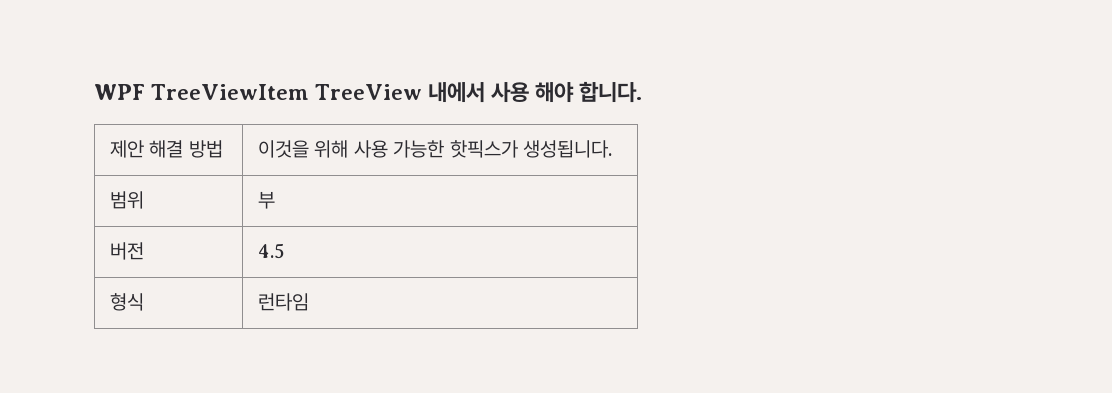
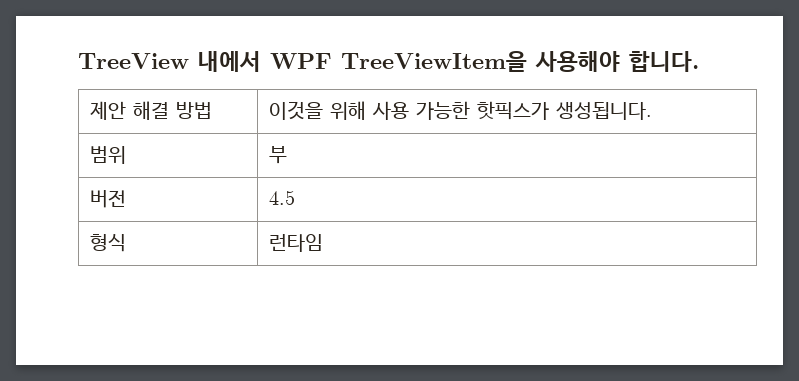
[94,82,575,103] WPF TreeViewItem TreeView 내에서 사용 해야 -> [78,51,620,72] TreeView 내에서 WPF TreeViewItem을 사용해야

